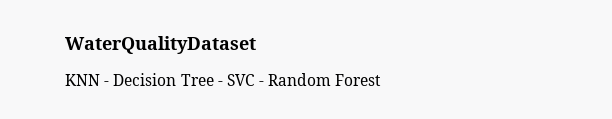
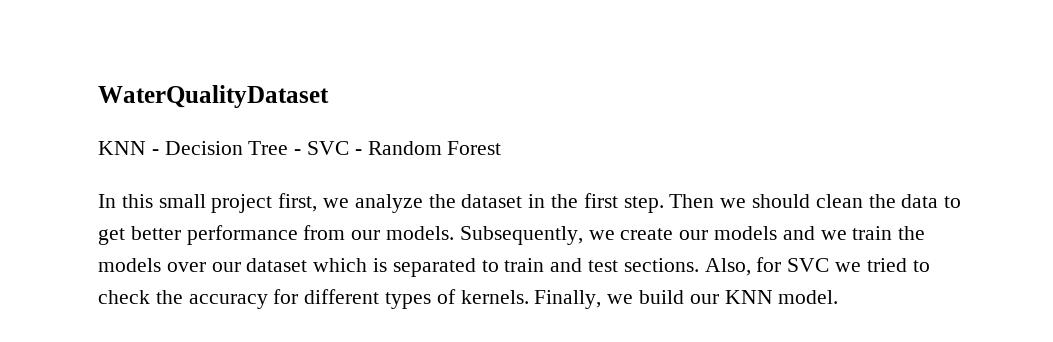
(382, 80) none -> [98,193,962,213] [98,225,926,245] [98,257,930,277] [98,289,839,309] // In this small project first, we analyze the dataset in the first step. Then we should clean the data to get better performance from our models. Subsequently, we create our models and we train the models over our dataset which is separated to train and test sections. Also, for SVC we tried to check the accuracy for different types of kernels. Finally, we build our KNN model.

